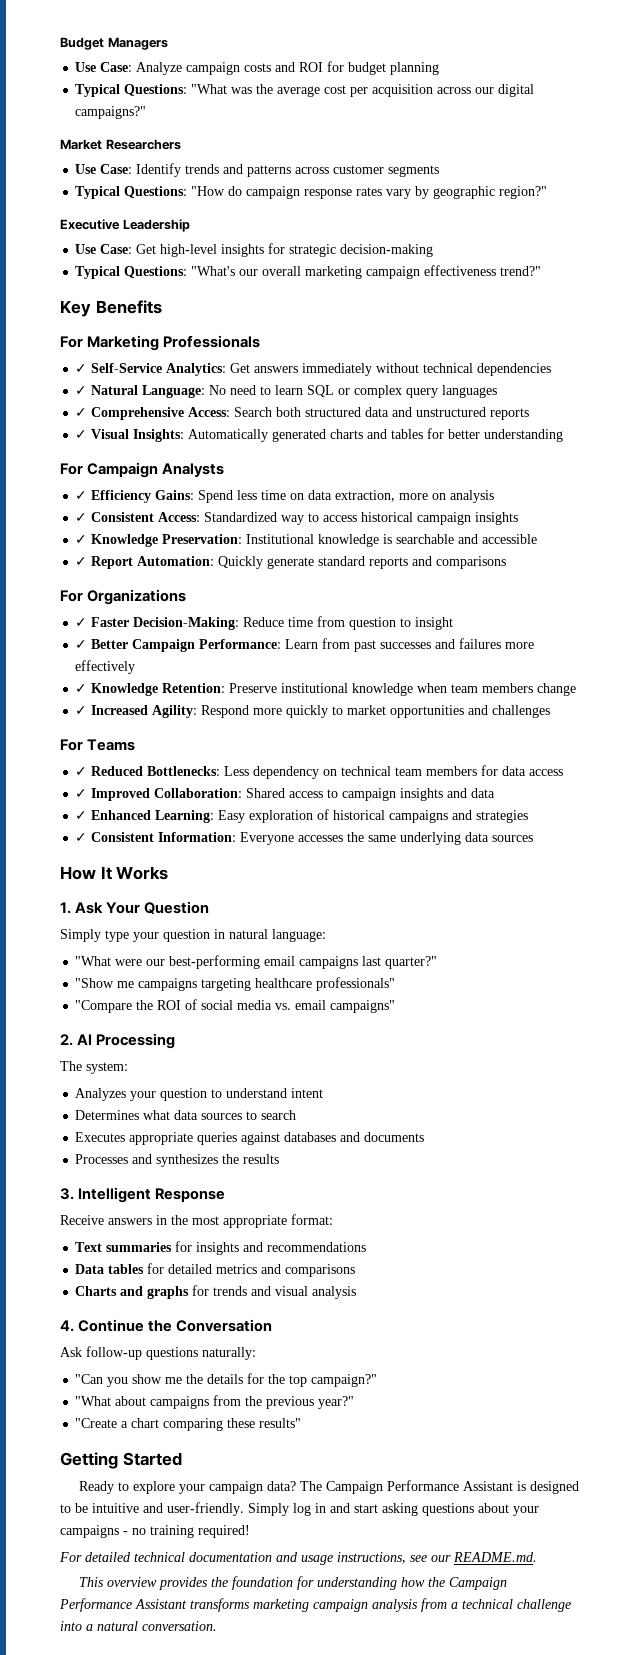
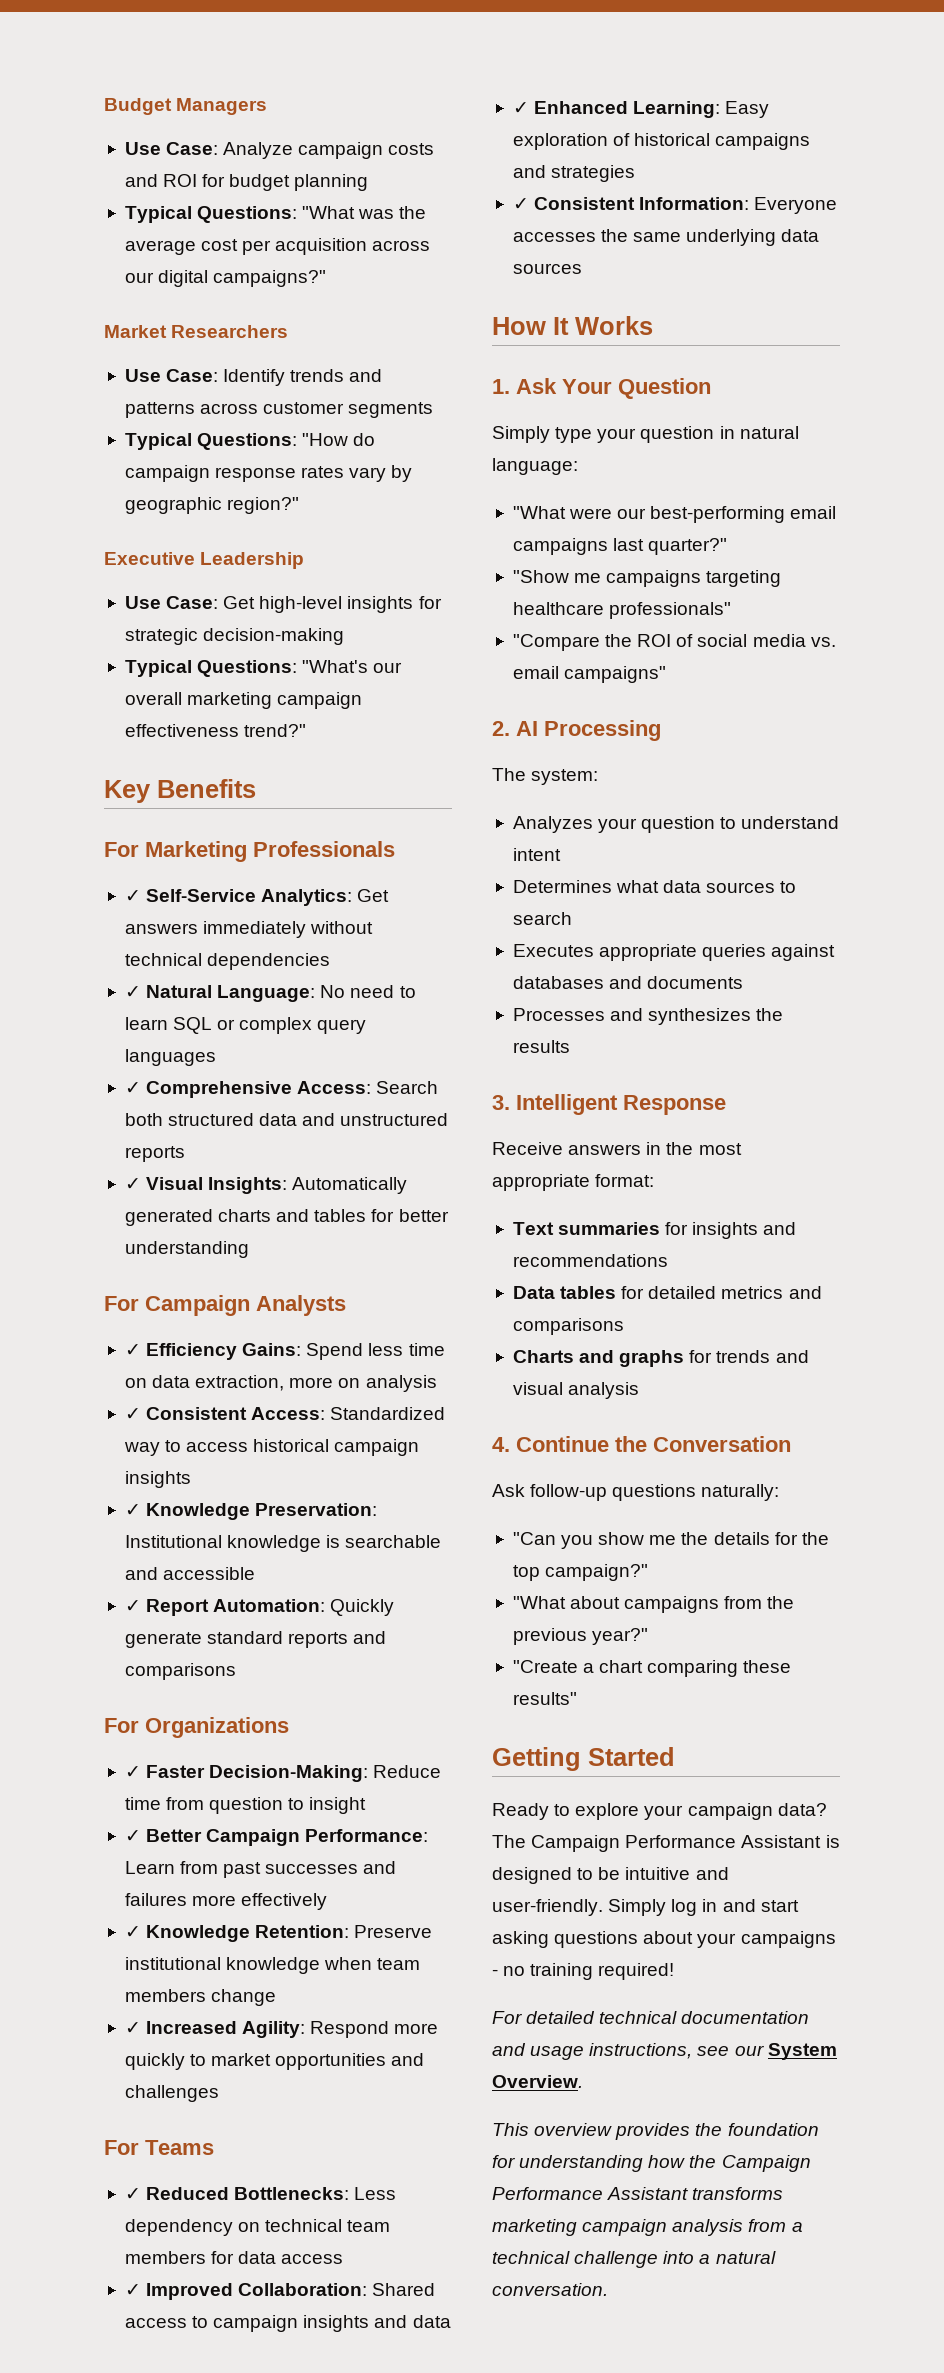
[453,1552,537,1562] README.md. -> [767,2043,837,2060] [492,2075,583,2088] System Overview.

